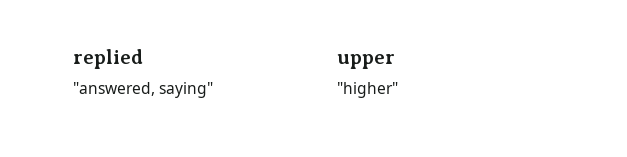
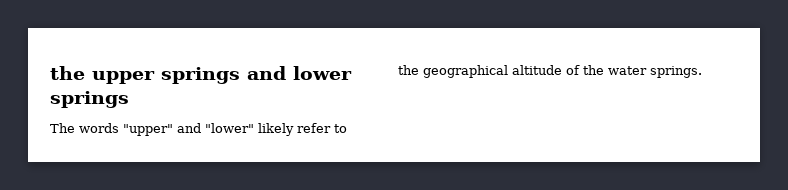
[73,49,143,69] [73,82,214,98] [337,54,395,69] [337,82,398,98] replied // "answered, saying" // upper // "higher" -> [50,66,352,84] [50,91,129,108] [50,123,347,136] [398,65,702,78] the upper springs and lower springs // The words "upper" and "lower" likely refer to the geographical altitude of the water springs.

